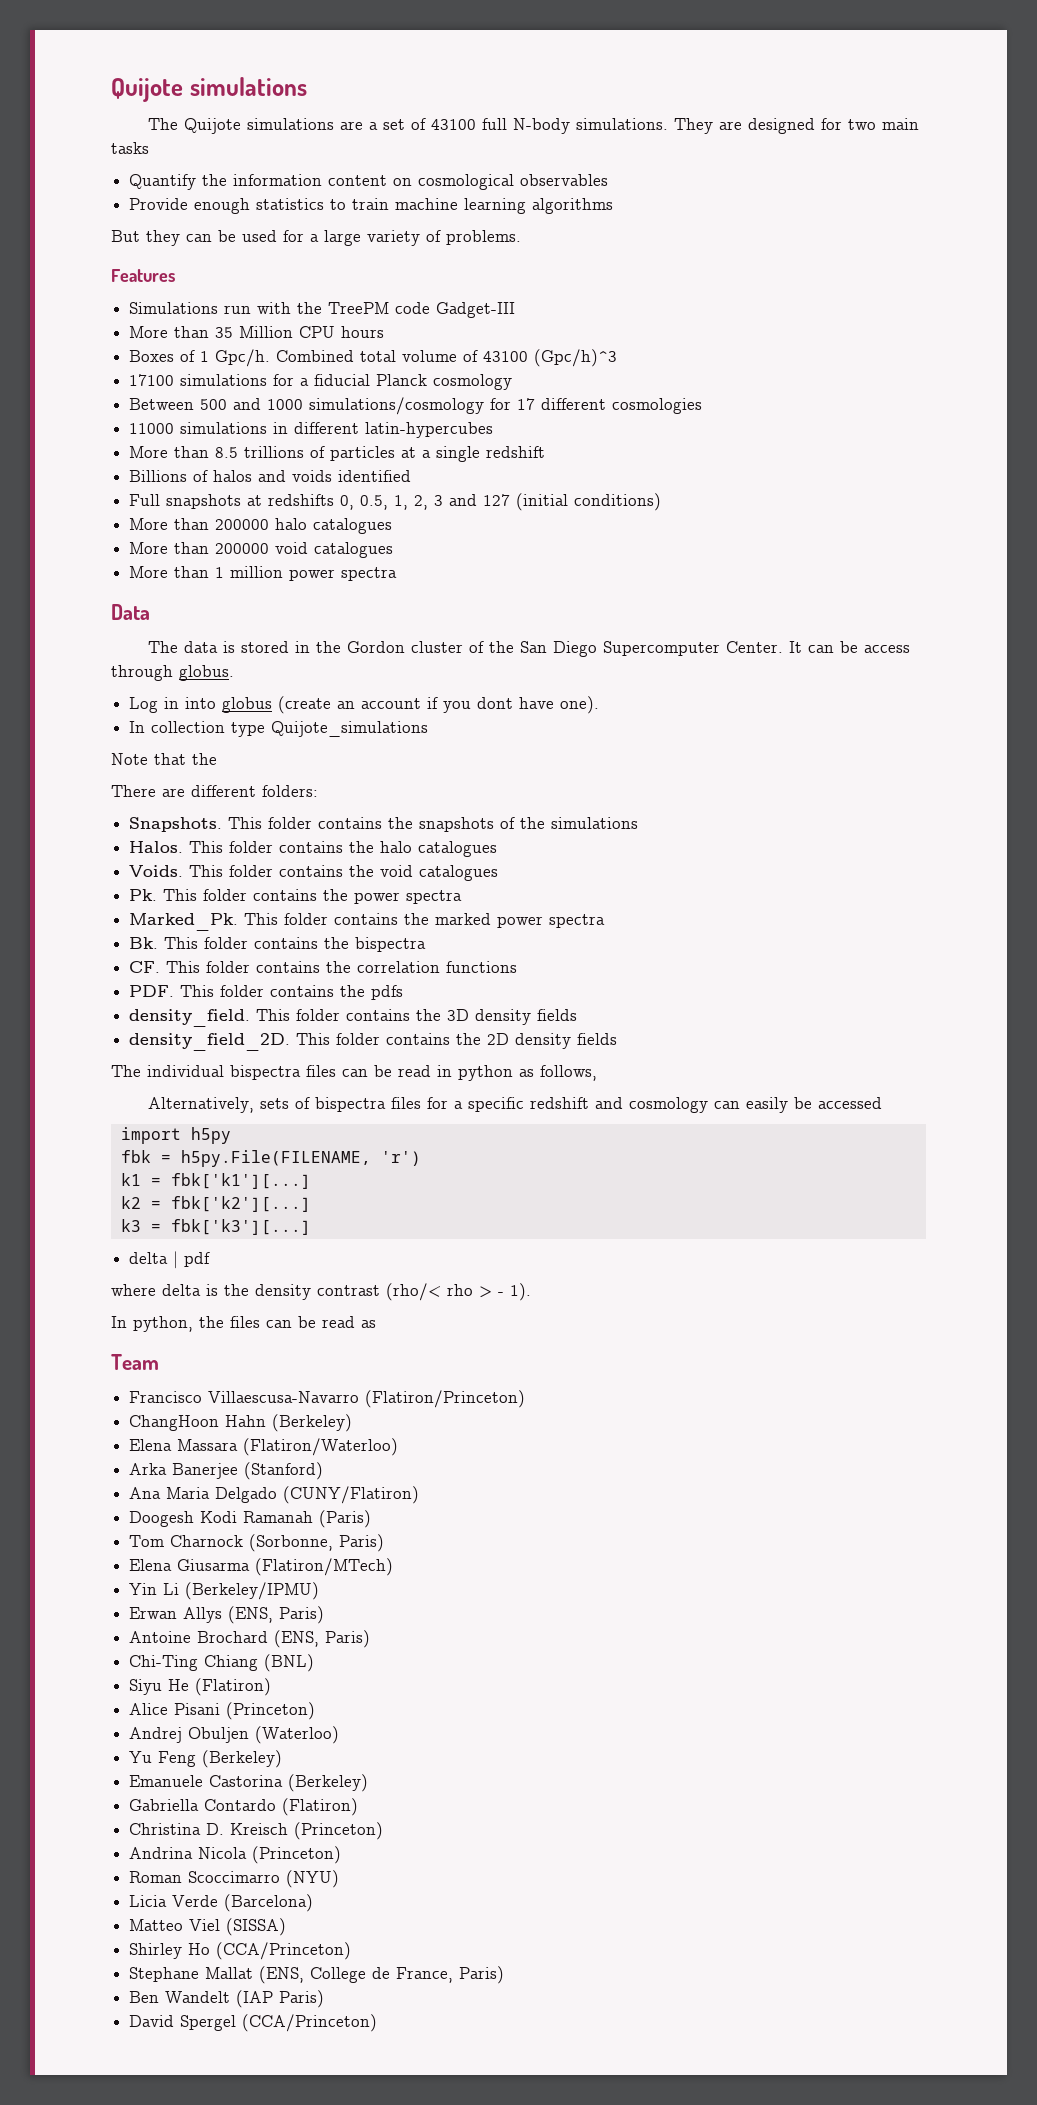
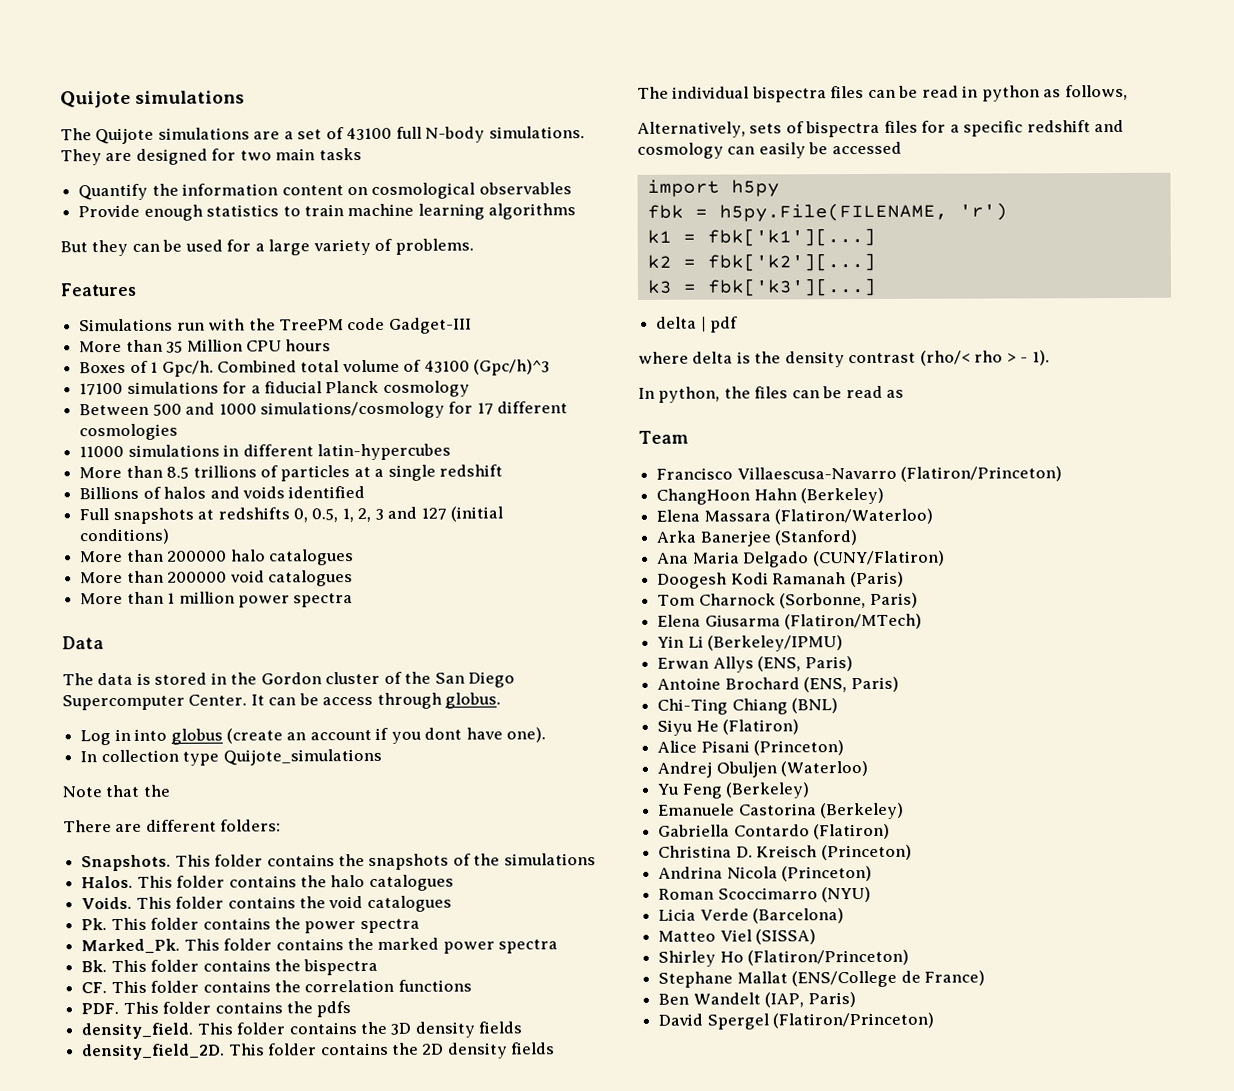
[216,1942,352,1960] (CCA/Princeton) -> [747,949,910,966] (Flatiron/Princeton)
[259,1966,505,1984] (ENS, College de France, Paris) -> [791,970,985,988] (ENS/College de France)
[236,1990,274,2008] (IAP -> [764,992,805,1008] (IAP,
[242,2014,378,2032] (CCA/Princeton) -> [772,1012,935,1029] (Flatiron/Princeton)

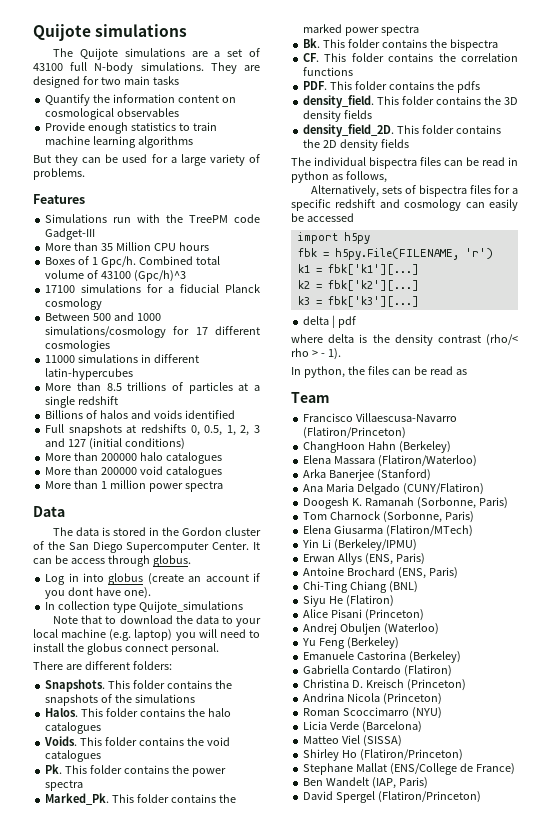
[142,784,171,797] the -> [105,615,261,627] [33,629,260,641] [33,643,219,655] to download the data to your local machine (e.g. laptop) you will need to install the globus connect personal.
[730,571,904,588] Kodi Ramanah (Paris) -> [352,497,508,509] K. Ramanah (Sorbonne, Paris)

